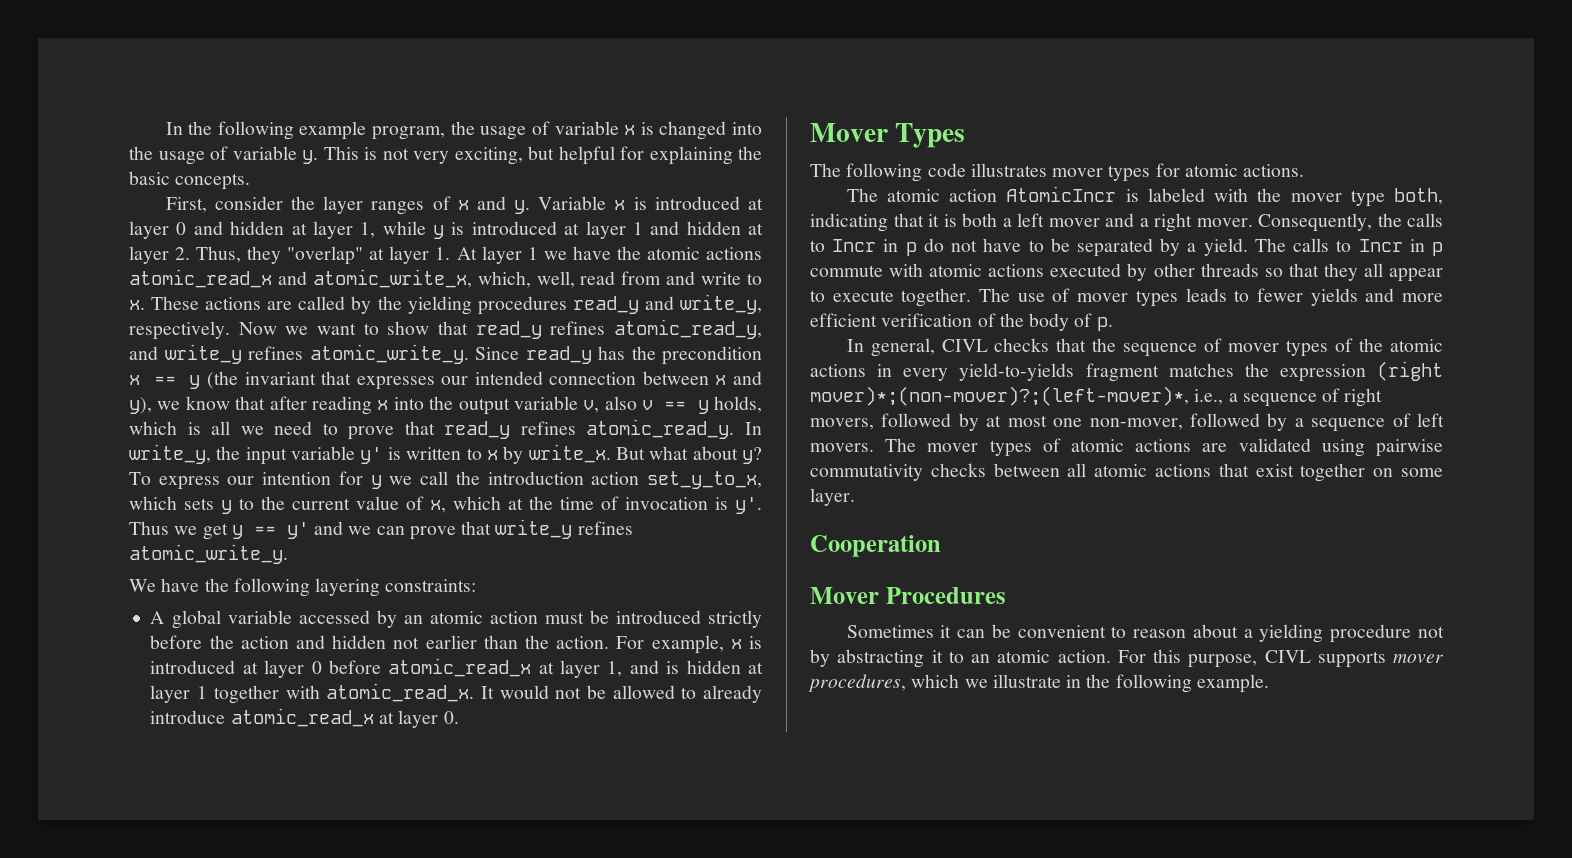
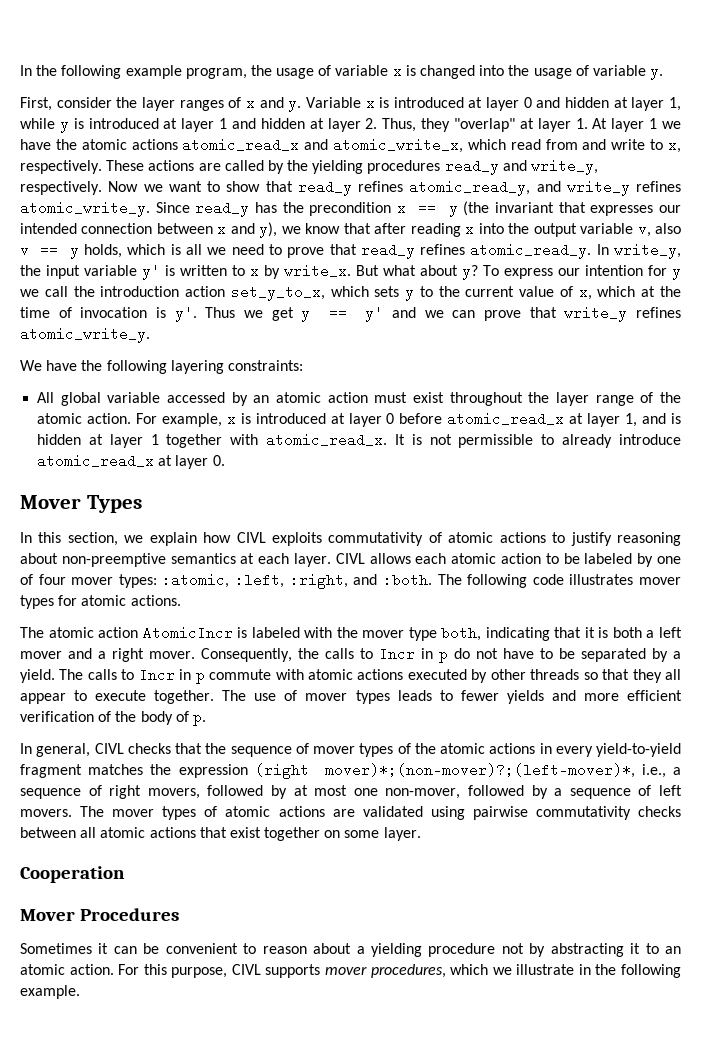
[323,146,762,165] [129,171,251,190] This is not very exciting, but helpful for explaining the basic concepts. -> (664, 74) none
[477,271,575,288] which, well, -> [467,139,506,150] which
[129,300,145,310] x. -> [667,143,681,153] [20,160,102,174] x, respectively.
[150,611,165,624] A -> [37,392,55,403] All
[589,610,762,628] [150,635,550,649] be introduced strictly before the action and hidden not earlier than the -> [413,392,681,406] [37,413,83,424] exist throughout the layer range of the atomic
[499,685,675,699] would not be allowed -> [411,434,534,448] is not permissible
(966, 135) none -> [20,532,682,546] [20,553,681,567] [20,573,432,589] In this section, we explain how CIVL exploits commutativity of atomic actions to justify reasoning about non-preemptive semantics at each layer. CIVL allows each atomic action to be labeled by one of four mover types: :atomic, :left, :right, and :both.
[959,363,1075,381] yield-to-yields -> [596,743,681,757] yield-to-yield

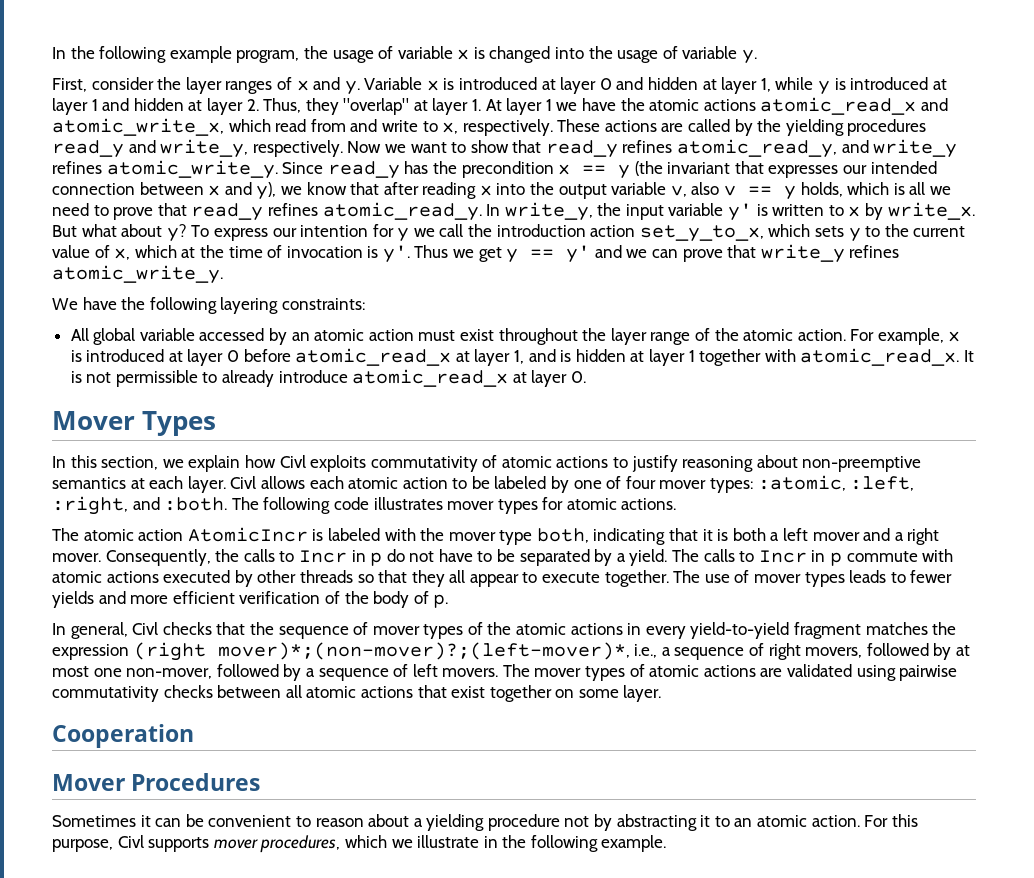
[236,532,266,543] CIVL -> [279,455,306,468] Civl
[335,553,365,564] CIVL -> [230,476,257,489] Civl
[94,743,124,754] CIVL -> [132,622,159,635] Civl
[231,964,261,975] CIVL -> [117,835,144,848] Civl

